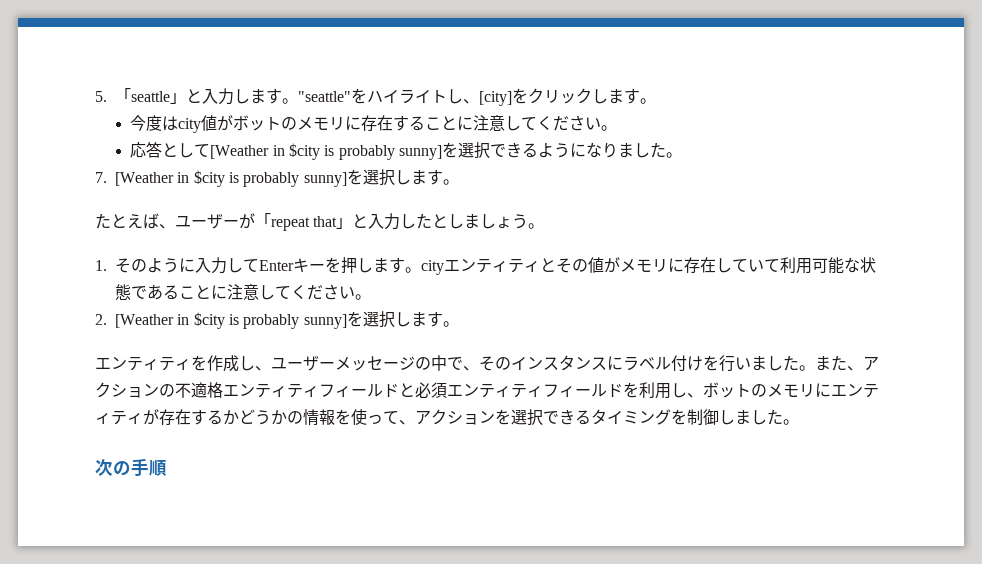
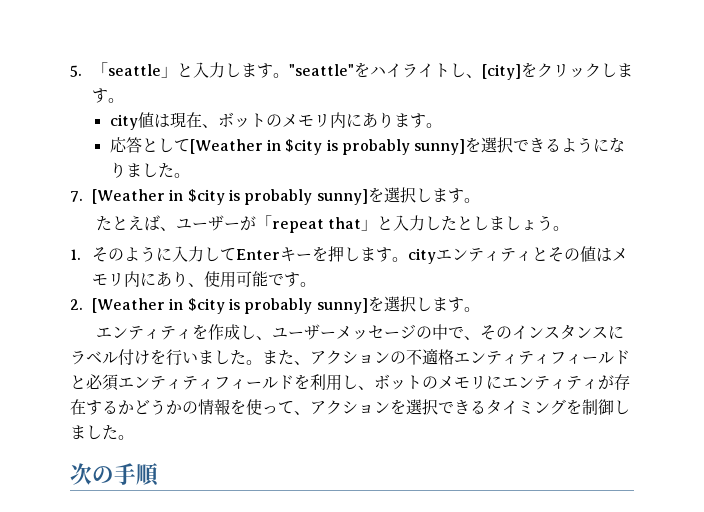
[130,115,602,133] 今度はcity値がボットのメモリに存在することに注意してください -> [109,112,426,130] city値は現在、ボットのメモリ内にあります
[604,257,876,274] [115,284,355,300] がメモリに存在していて利用可能な状態であることに注意してください -> [596,248,629,262] [92,271,301,288] はメモリ内にあり、使用可能です

